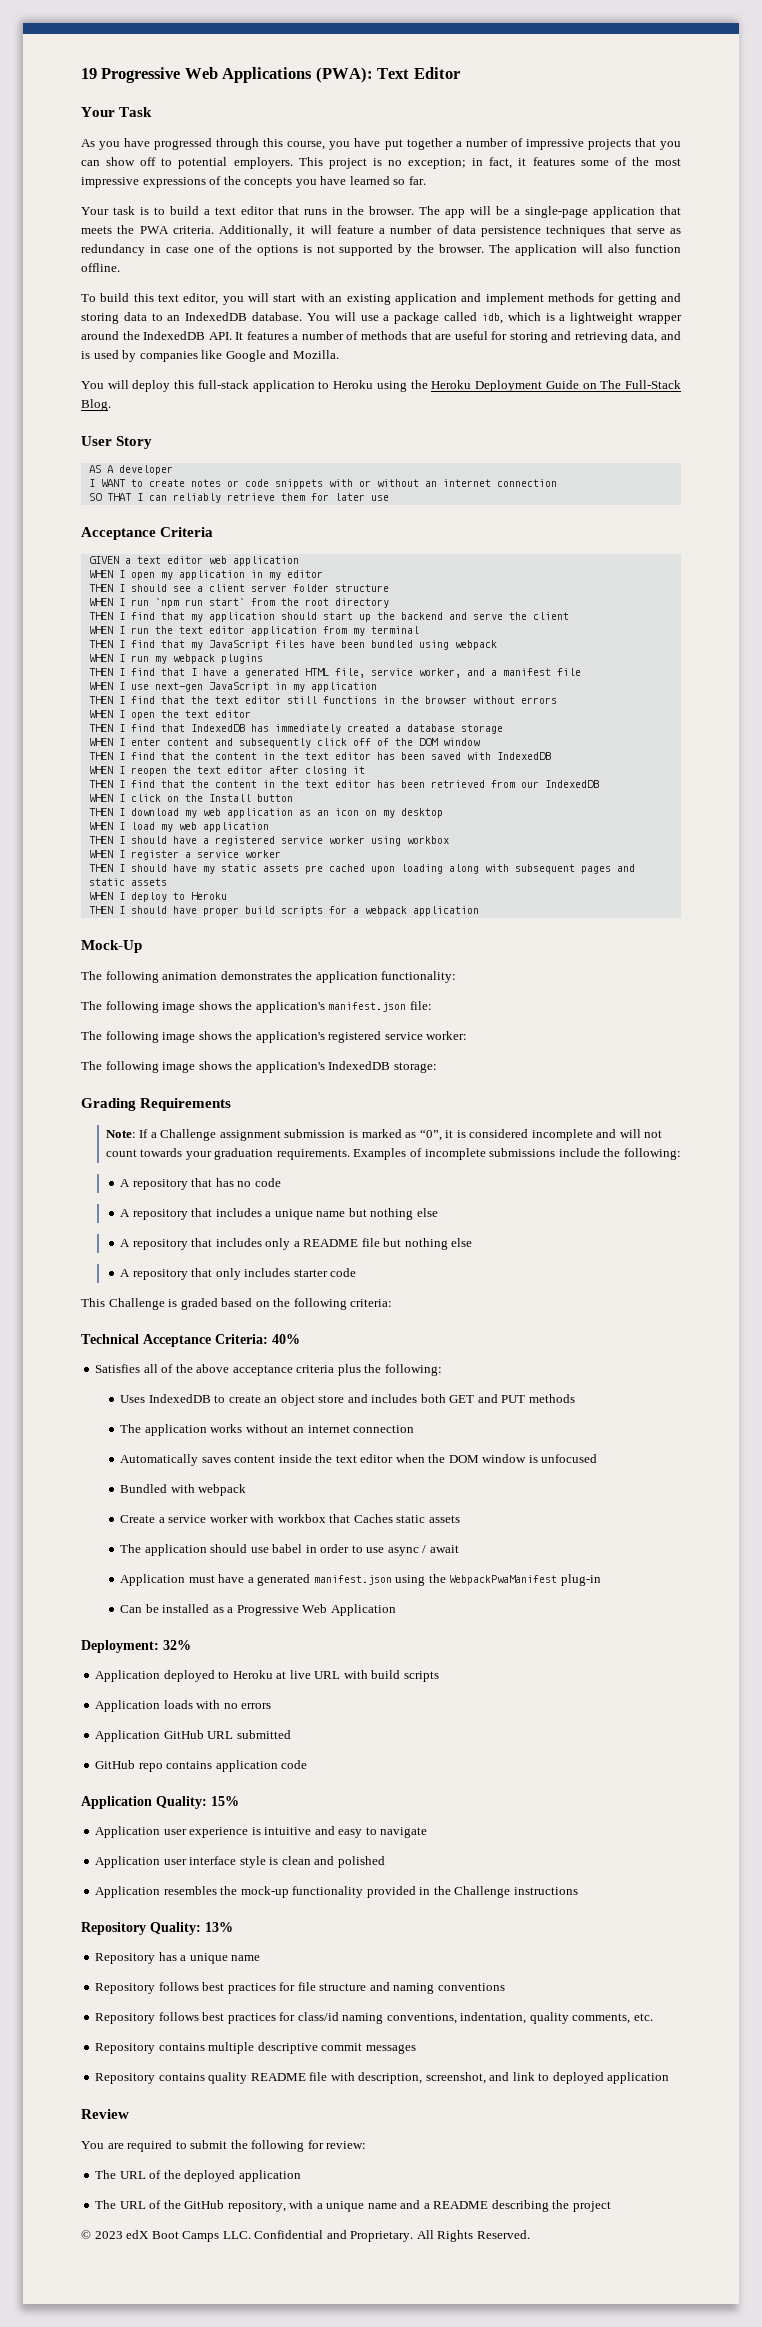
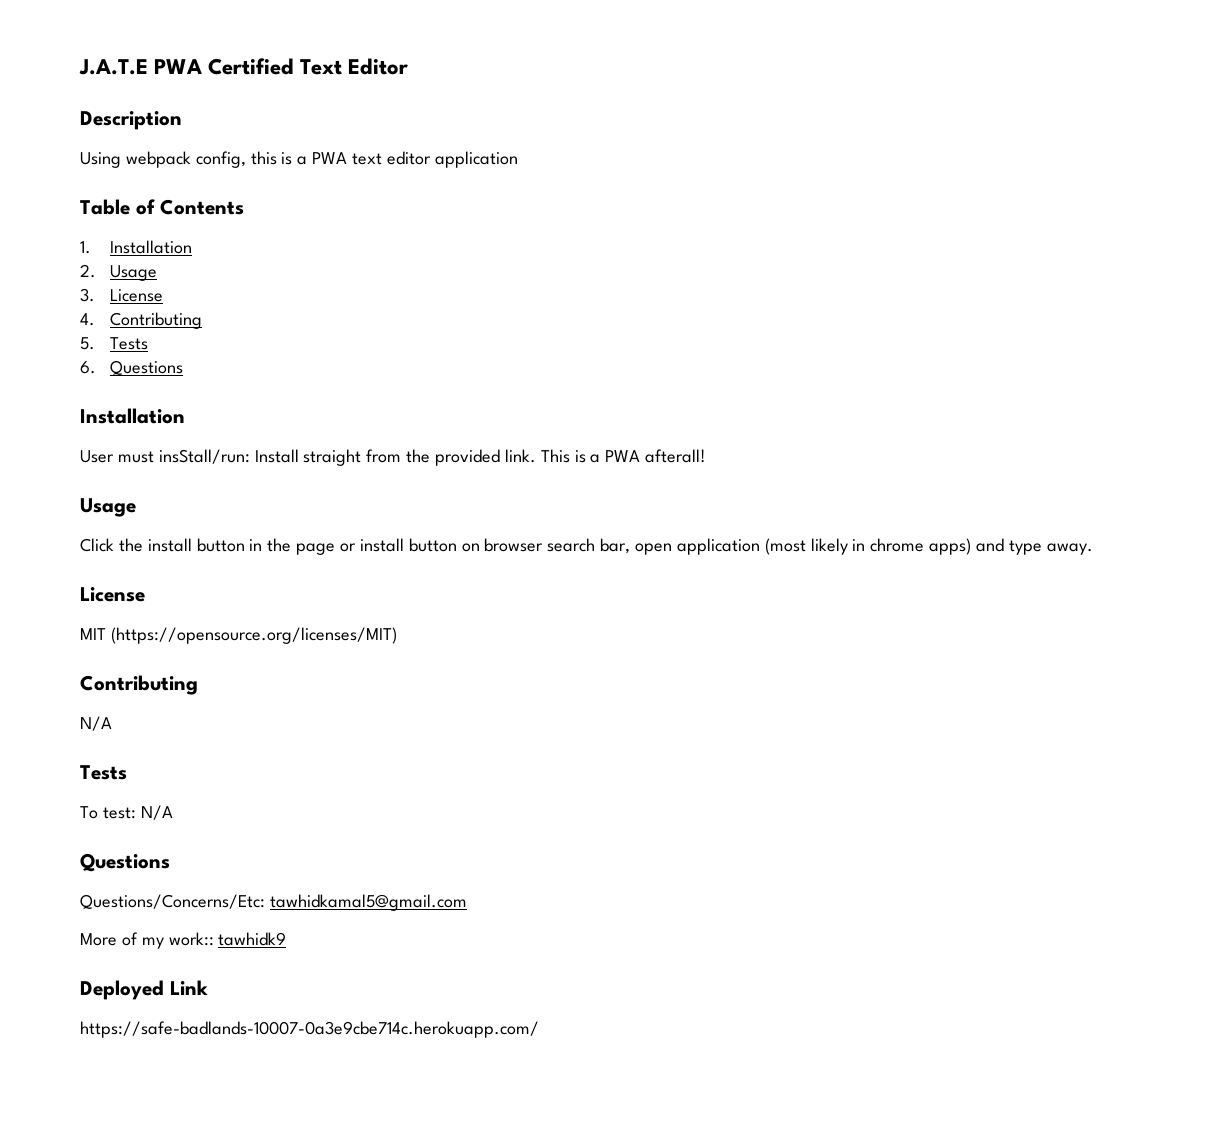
[81,67,460,83] [81,107,153,117] [81,138,681,150] [81,157,681,169] [81,176,426,188] [81,206,681,218] [81,225,681,237] [81,244,681,256] [81,263,120,272] [81,293,682,305] [81,312,682,324] [81,331,681,343] [81,350,339,362] [81,380,682,392] [81,399,111,411] [81,436,153,449] [88,465,173,475] [88,479,557,489] [88,493,389,503] [81,527,214,540] [88,556,299,566] [88,570,323,580] [88,584,389,592] [88,598,389,608] [88,612,569,622] [88,626,419,636] [88,640,497,650] [88,654,263,664] [88,668,581,678] [88,682,377,692] [88,696,557,704] [88,710,251,720] [88,724,503,734] [88,738,480,748] [88,752,551,760] [88,766,365,776] [88,780,599,788] [88,794,293,802] [88,808,443,818] [88,822,269,832] [88,836,449,846] [88,850,281,860] [88,864,635,874] [88,878,167,886] [88,892,227,902] [88,906,479,916] [81,940,142,953] [81,971,457,983] [81,1001,432,1013] [81,1031,468,1043] [81,1061,437,1073] [81,1098,232,1111] [105,1129,663,1141] [105,1148,681,1160] [120,1178,281,1190] [120,1208,438,1220] [120,1238,473,1250] [120,1268,357,1280] [81,1298,393,1310] [81,1334,300,1347] [95,1364,442,1376] [120,1394,575,1406] [120,1424,415,1436] [120,1454,598,1466] [120,1484,247,1496] [120,1514,460,1523] [120,1544,459,1556] [120,1574,601,1586] [120,1604,396,1616] [81,1640,191,1653] [95,1670,439,1682] [95,1700,272,1712] [95,1730,291,1742] [95,1760,308,1772] [81,1796,239,1809] [95,1826,428,1838] [95,1856,385,1868] [95,1886,578,1898] [81,1922,233,1935] [95,1952,261,1964] [95,1982,505,1994] [95,2012,653,2024] [95,2042,416,2054] [95,2072,670,2084] [81,2109,129,2119] [81,2140,367,2152] [95,2170,301,2182] [95,2200,611,2212] [81,2230,530,2242] 19 Progressive Web Applications (PWA): Text Editor // Your Task // As you have progressed through this course, you have put together a number of impressive projects that you can show off to potential employers. This project is no exception; in fact, it features some of the most impressive expressions of the concepts you have learned so far. // Your task is to build a text editor that runs in the browser. The app will be a single-page application that meets the PWA criteria. Additionally, it will feature a number of data persistence techniques that serve as redundancy in case one of the options is not supported by the browser. The application will also function offline. // To build this text editor, you will start with an existing application and implement methods for getting and storing data to an IndexedDB database. You will use a package called idb, which is a lightweight wrapper around the IndexedDB API. It features a number of methods that are useful for storing and retrieving data, and is used by companies like Google and Mozilla. // You will deploy this full-stack application to Heroku using the Heroku Deployment Guide on The Full-Stack Blog. // User Story // AS A developer // I WANT to create notes or code snippets with or without an internet connection // SO THAT I can reliably retrieve them for later use // Acceptance Criteria // GIVEN a text editor web application // WHEN I open my application in my editor // THEN I should see a client server folder structure // WHEN I run `npm run start` from the root directory // THEN I find that my application should start up the backend and serve the client // WHEN I run the text editor application from my terminal // THEN I find that my JavaScript files have been bundled using webpack // WHEN I run my webpack plugins // THEN I find that I have a generated HTML file, service worker, and a manifest file // WHEN I use next-gen JavaScript in my application // THEN I find that the text editor still functions in the browser without errors // WHEN I open the text editor // THEN I find that IndexedDB has immediately created a database storage // WHEN I enter content and subsequently click off of the DOM window // THEN I find that the content in the text editor has been saved with IndexedDB // WHEN I reopen the text editor after closing it // THEN I find that the content in the text editor has been retrieved from our IndexedDB // WHEN I click on the Install button // THEN I download my web application as an icon on my desktop // WHEN I load my web application // THEN I should have a registered service worker using workbox // WHEN I register a service worker // THEN I should have my static assets pre cached upon loading along with subsequent pages and static assets // WHEN I deploy to Heroku // THEN I should have proper build scripts for a webpack application // Mock-Up // The following animation demonstrates the application functionality: // The following image shows the application's manifest.json file: // The following image shows the application's registered service worker: // The following image shows the application's IndexedDB storage: // Grading Requirements // Note: If a Challenge assignment submission is marked as “0”, it is considered incomplete and will not count towards your graduation requirements. Examples of incomplete submissions include the following: // A repository that has no code // A repository that includes a unique name but nothing else // A repository that includes only a README file but nothing else // A repository that only includes starter code // This Challenge is graded based on the following criteria: // Technical Acceptance Criteria: 40% // Satisfies all of the above acceptance criteria plus the following: // Uses IndexedDB to create an object store and includes both GET and PUT methods // The application works without an internet connection // Automatically saves content inside the text editor when the DOM window is unfocused // Bundled with webpack // Create a service worker with workbox that Caches static assets // The application should use babel in order to use async / await // Application must have a generated manifest.json using the WebpackPwaManifest plug-in // Can be installed as a Progressive Web Application // Deployment: 32% // Application deployed to Heroku at live URL with build scripts // Application loads with no errors // Application GitHub URL submitted // GitHub repo contains application code // Application Quality: 15% // Application user experience is intuitive and easy to navigate // Application user interface style is clean and polished // Application resembles the mock-up functionality provided in the Challenge instructions // Repository Quality: 13% // Repository has a unique name // Repository follows best practices for file structure and naming conventions // Repository follows best practices for class/id naming conventions, indentation, quality comments, etc. // Repository contains multiple descriptive commit messages // Repository contains quality README file with description, screenshot, and link to deployed application // Review // You are required to submit the following for review: // The URL of the deployed application // The URL of the GitHub repository, with a unique name and a README describing the project // © 2023 edX Boot Camps LLC. Confidential and Proprietary. All Rights Reserved. -> [79,58,409,75] [80,111,182,130] [80,151,518,168] [80,199,244,215] [80,240,192,254] [80,264,157,281] [80,288,163,302] [80,312,202,329] [80,337,148,350] [80,360,183,375] [80,408,185,424] [80,449,707,466] [80,498,136,517] [80,538,1093,555] [80,587,145,602] [80,627,397,644] [80,675,198,695] [80,716,112,731] [80,765,127,780] [80,805,173,820] [80,853,170,872] [80,894,467,911] [80,932,287,949] [80,980,208,1000] [80,1021,539,1038] J.A.T.E PWA Certified Text Editor // Description // Using webpack config, this is a PWA text editor application // Table of Contents // 1. Installation // 2. Usage // 3. License // 4. Contributing // 5. Tests // 6. Questions // Installation // User must insStall/run: Install straight from the provided link. This is a PWA afterall! // Usage // Click the install button in the page or install button on browser search bar, open application (most likely in chrome apps) and type away. // License // MIT (https://opensource.org/licenses/MIT) // Contributing // N/A // Tests // To test: N/A // Questions // Questions/Concerns/Etc: tawhidkamal5@gmail.com // More of my work:: tawhidk9 // Deployed Link // https://safe-badlands-10007-0a3e9cbe714c.herokuapp.com/

